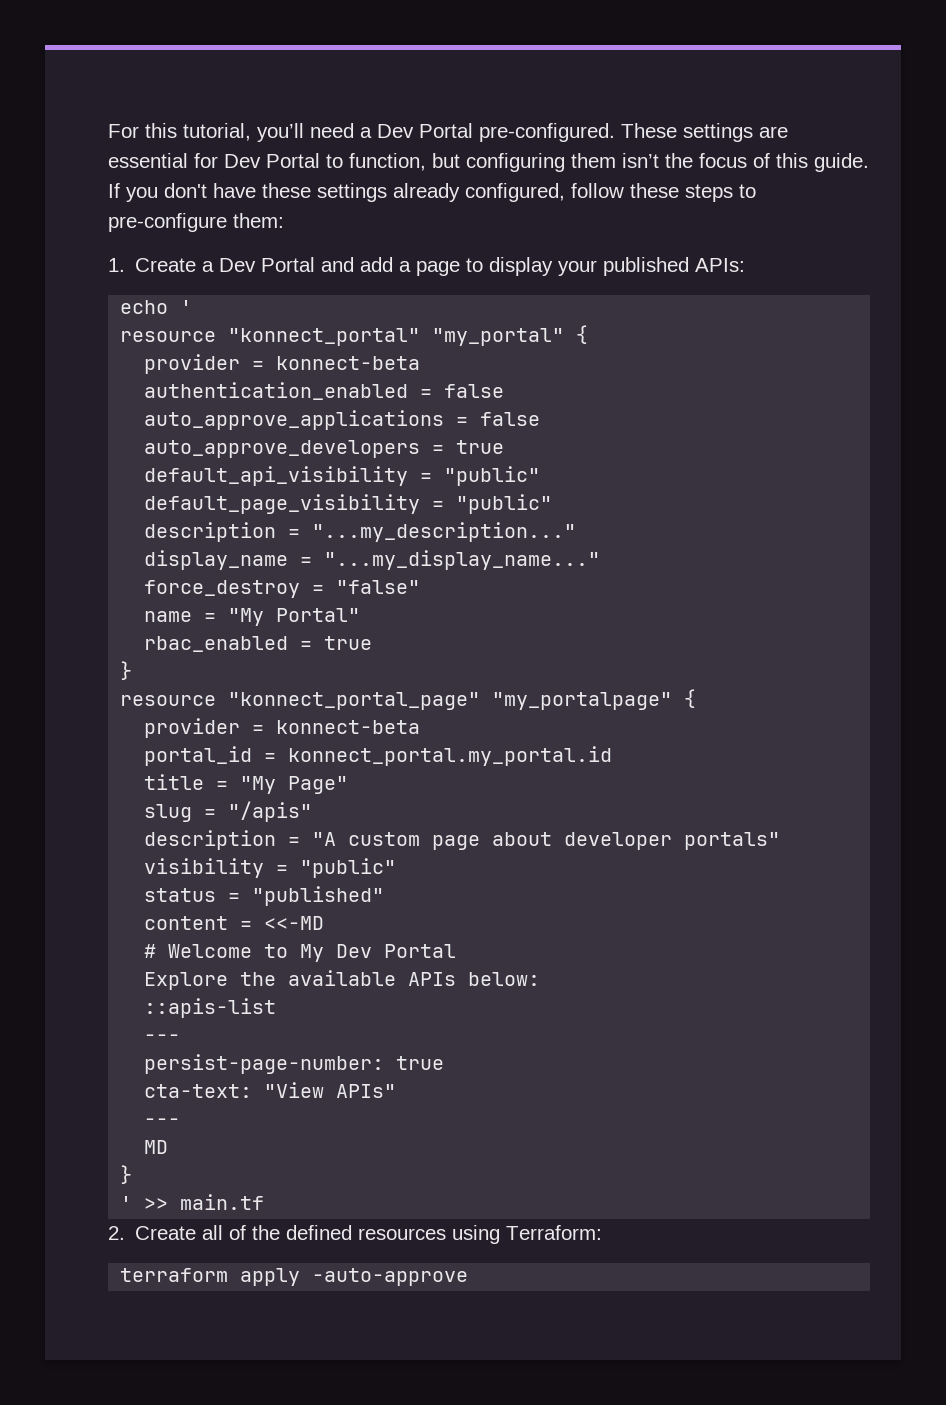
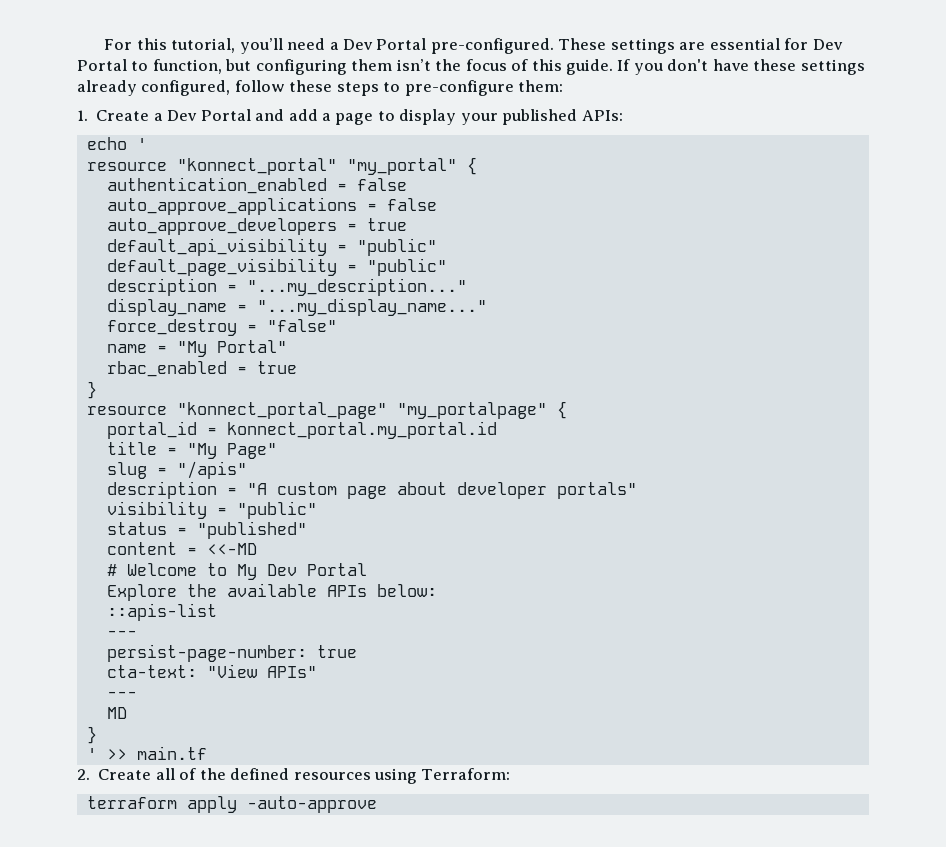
[144,354,421,374] // provider = konnect-beta -> (477, 166) none
[144,718,421,738] // provider = konnect-beta -> (567, 410) none

